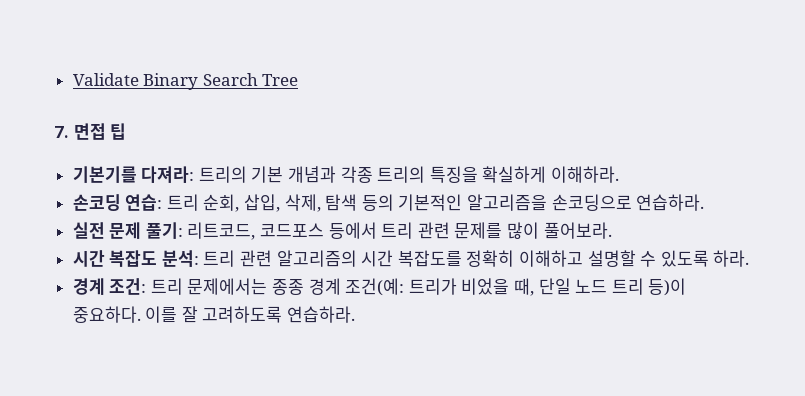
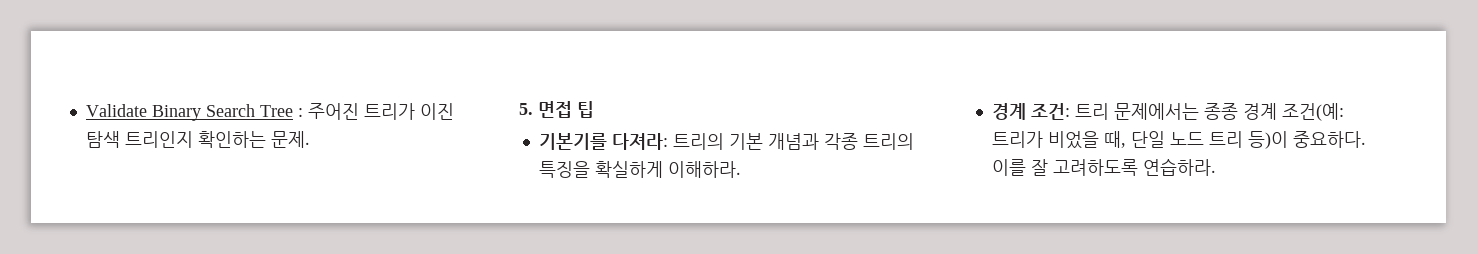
[54,126,69,138] // 7. -> [297,103,454,120] [85,131,310,148] [519,103,533,115] : 주어진 트리가 이진 탐색 트리인지 확인하는 문제. // 5.
[72,194,705,212] [72,222,612,240] [72,250,750,267] // 손코딩 연습: 트리 순회, 삽입, 삭제, 탐색 등의 기본적인 알고리즘을 손코딩으로 연습하라. // 실전 문제 풀기: 리트코드, 코드포스 등에서 트리 관련 문제를 많이 풀어보라. // 시간 복잡도 분석: 트리 관련 알고리즘의 시간 복잡도를 정확히 이해하고 설명할 수 있도록 하라. -> (741, 169) none

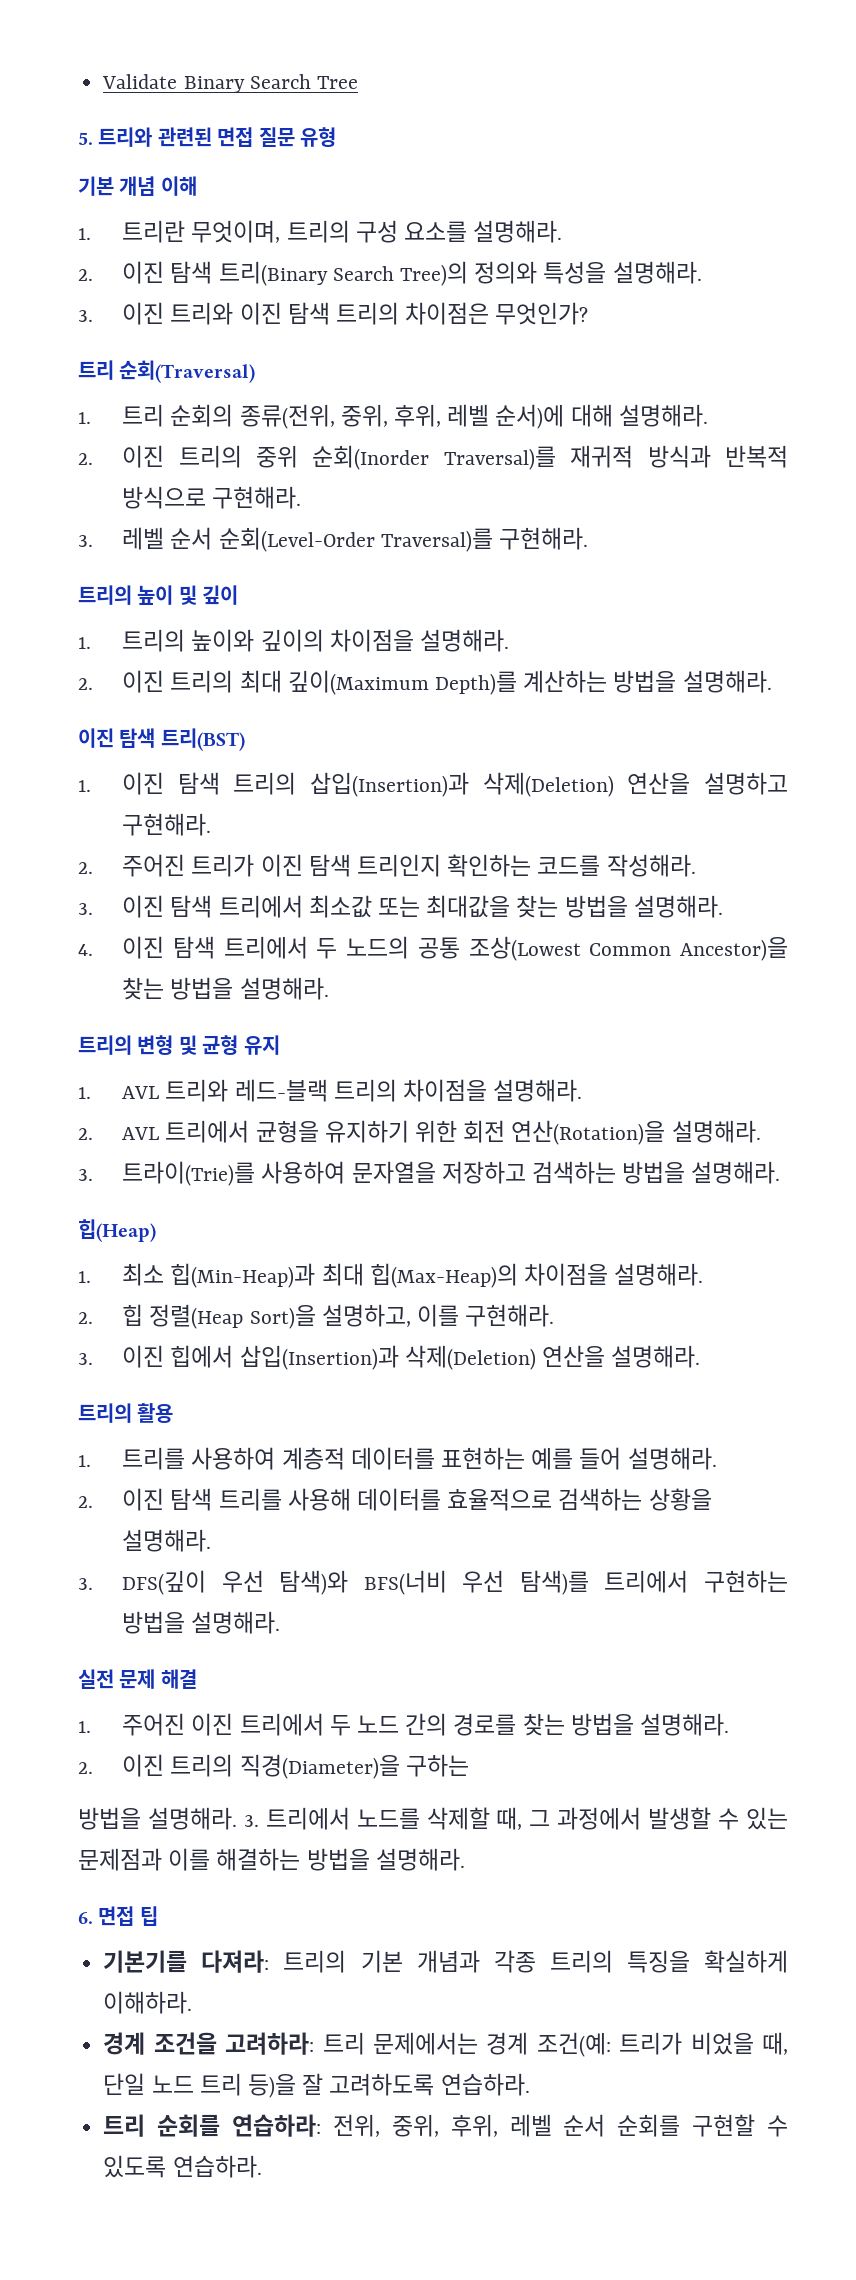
[297,108,303,117] : -> [78,127,336,147] [78,176,197,196] [78,220,563,243] [78,261,702,286] [78,302,589,325] [78,360,256,383] [78,404,708,429] [78,445,788,470] [122,486,302,509] [78,527,588,552] [78,585,239,605] [78,629,509,652] [78,670,772,695] [78,728,245,751] [78,772,788,797] [122,813,212,836] [78,862,93,874] // 5. 트리와 관련된 면접 질문 유형 // 기본 개념 이해 // 1. 트리란 무엇이며, 트리의 구성 요소를 설명해라. // 2. 이진 탐색 트리(Binary Search Tree)의 정의와 특성을 설명해라. // 3. 이진 트리와 이진 탐색 트리의 차이점은 무엇인가? // 트리 순회(Traversal) // 1. 트리 순회의 종류(전위, 중위, 후위, 레벨 순서)에 대해 설명해라. // 2. 이진 트리의 중위 순회(Inorder Traversal)를 재귀적 방식과 반복적 방식으로 구현해라. // 3. 레벨 순서 순회(Level-Order Traversal)를 구현해라. // 트리의 높이 및 깊이 // 1. 트리의 높이와 깊이의 차이점을 설명해라. // 2. 이진 트리의 최대 깊이(Maximum Depth)를 계산하는 방법을 설명해라. // 이진 탐색 트리(BST) // 1. 이진 탐색 트리의 삽입(Insertion)과 삭제(Deletion) 연산을 설명하고 구현해라. // 2.
[270,131,310,148] [519,103,533,115] 문제. // 5. -> [537,854,696,877] [78,895,723,918] [78,936,788,961] [122,977,329,1000] [78,1035,280,1055] [78,1079,583,1102] [78,1120,761,1145] [78,1161,781,1186] [78,1219,156,1242] [78,1263,704,1288] [78,1304,555,1329] [78,1345,701,1370] [78,1403,174,1423] [78,1447,717,1470] [78,1488,712,1511] [122,1529,212,1552] [78,1570,788,1595] [122,1611,281,1634] [78,1669,197,1689] [78,1713,729,1736] [78,1754,469,1779] [78,1807,788,1830] [78,1848,465,1871] [78,1912,93,1924] 코드를 작성해라. // 3. 이진 탐색 트리에서 최소값 또는 최대값을 찾는 방법을 설명해라. // 4. 이진 탐색 트리에서 두 노드의 공통 조상(Lowest Common Ancestor)을 찾는 방법을 설명해라. // 트리의 변형 및 균형 유지 // 1. AVL 트리와 레드-블랙 트리의 차이점을 설명해라. // 2. AVL 트리에서 균형을 유지하기 위한 회전 연산(Rotation)을 설명해라. // 3. 트라이(Trie)를 사용하여 문자열을 저장하고 검색하는 방법을 설명해라. // 힙(Heap) // 1. 최소 힙(Min-Heap)과 최대 힙(Max-Heap)의 차이점을 설명해라. // 2. 힙 정렬(Heap Sort)을 설명하고, 이를 구현해라. // 3. 이진 힙에서 삽입(Insertion)과 삭제(Deletion) 연산을 설명해라. // 트리의 활용 // 1. 트리를 사용하여 계층적 데이터를 표현하는 예를 들어 설명해라. // 2. 이진 탐색 트리를 사용해 데이터를 효율적으로 검색하는 상황을 설명해라. // 3. DFS(깊이 우선 탐색)와 BFS(너비 우선 탐색)를 트리에서 구현하는 방법을 설명해라. // 실전 문제 해결 // 1. 주어진 이진 트리에서 두 노드 간의 경로를 찾는 방법을 설명해라. // 2. 이진 트리의 직경(Diameter)을 구하는 // 방법을 설명해라. 3. 트리에서 노드를 삭제할 때, 그 과정에서 발생할 수 있는 문제점과 이를 해결하는 방법을 설명해라. // 6.
[1030,103,1070,120] 조건: -> [153,2032,315,2055] 조건을 고려하라:
[1203,103,1238,120] 종종 -> (478, 2043) none
[1247,131,1366,149] [991,159,1026,176] 등)이 중요하다. 이를 -> [247,2074,296,2098] 등)을
(1216, 167) none -> [103,2114,789,2137] [103,2155,262,2178] // 트리 순회를 연습하라: 전위, 중위, 후위, 레벨 순서 순회를 구현할 수 있도록 연습하라.

